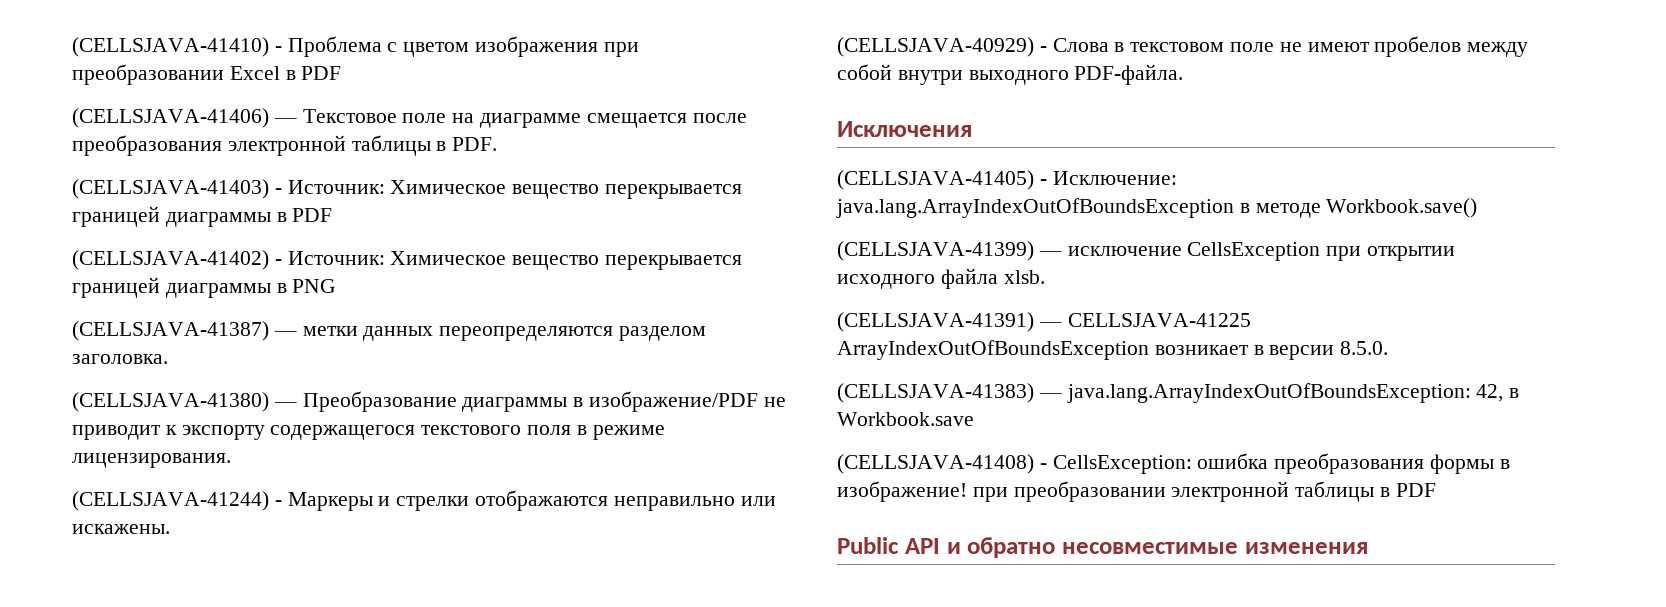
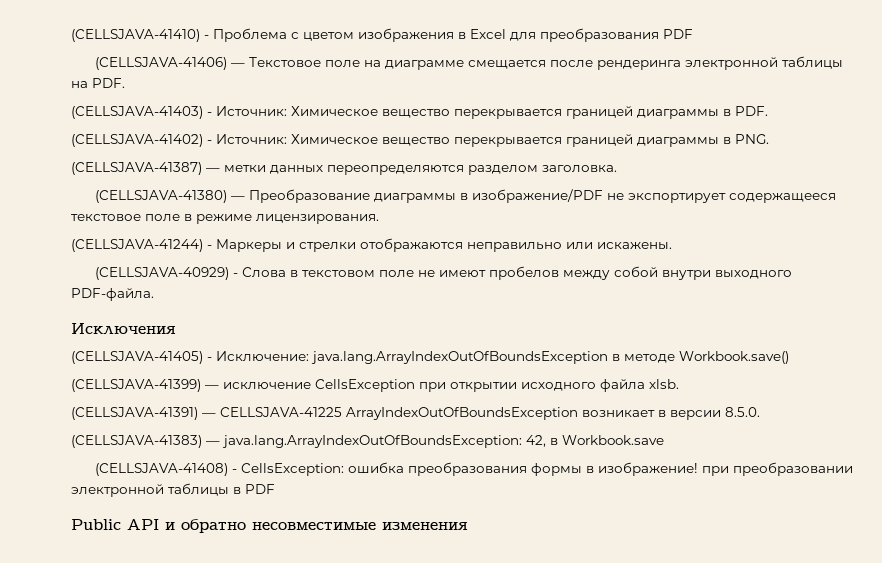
[603,42,639,57] [72,64,296,85] при преобразовании Excel в -> [458,28,659,42] в Excel для преобразования
[72,135,447,156] преобразования электронной таблицы в -> [596,56,843,70] [71,81,88,88] рендеринга электронной таблицы на
[292,208,333,222] PDF -> [735,106,768,116] PDF.
[292,279,337,293] PNG -> [735,134,769,144] PNG.
[72,425,572,440] приводит к экспорту содержащегося текстового поля -> [627,193,836,203] [71,214,180,221] экспортирует содержащееся текстовое поле

